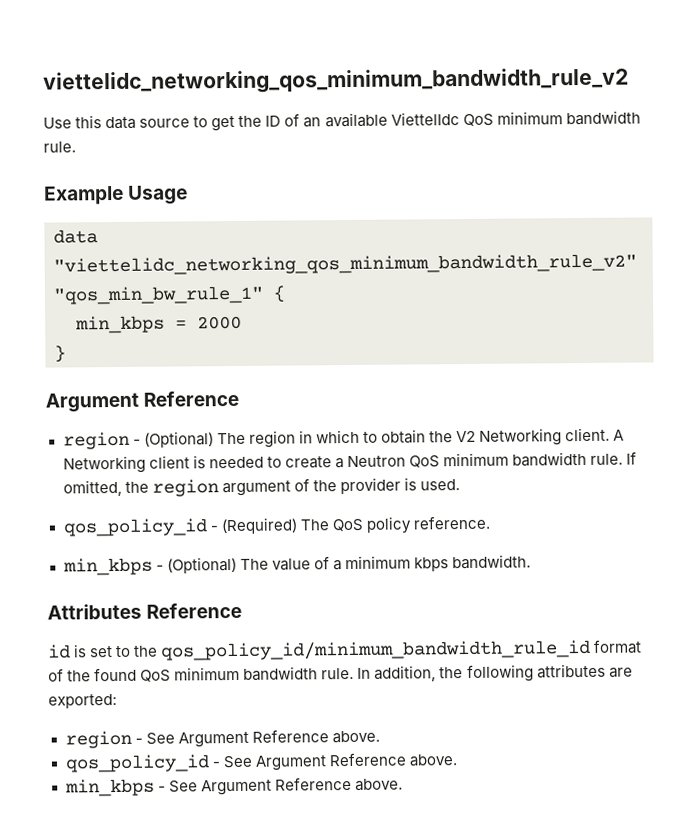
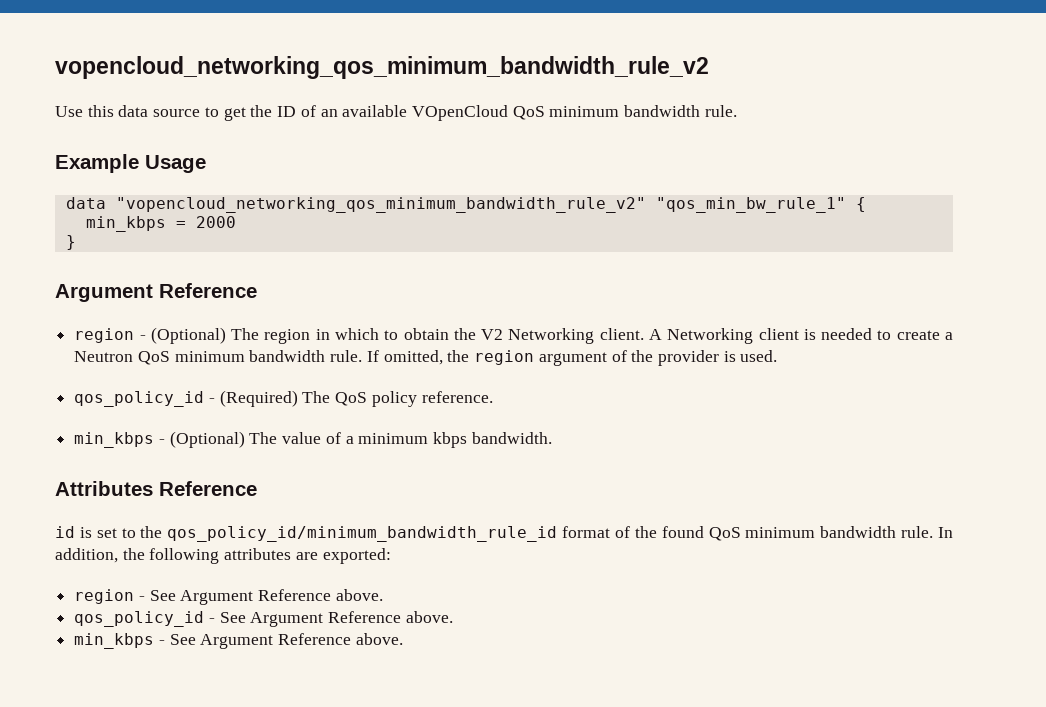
[43,67,629,95] viettelidc_networking_qos_minimum_bandwidth_rule_v2 -> [55,56,709,79] vopencloud_networking_qos_minimum_bandwidth_rule_v2
[390,112,460,126] ViettelIdc -> [411,105,508,121] VOpenCloud
[53,253,637,276] "viettelidc_networking_qos_minimum_bandwidth_rule_v2" -> [115,197,646,213] "vopencloud_networking_qos_minimum_bandwidth_rule_v2"

